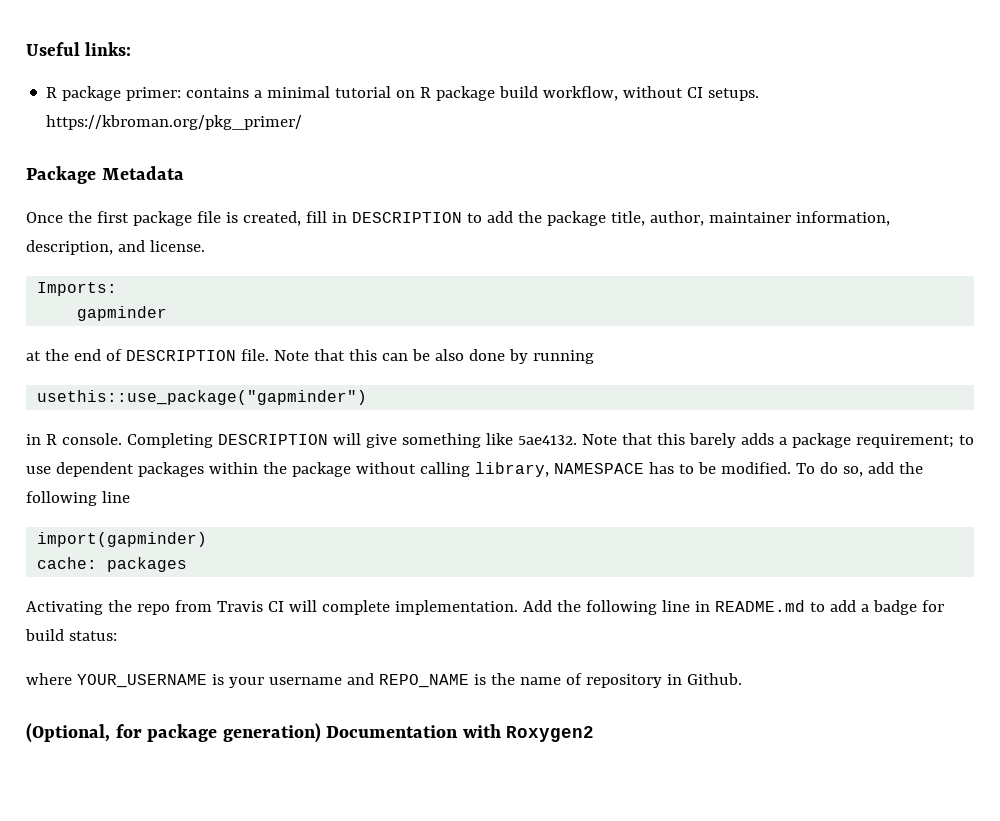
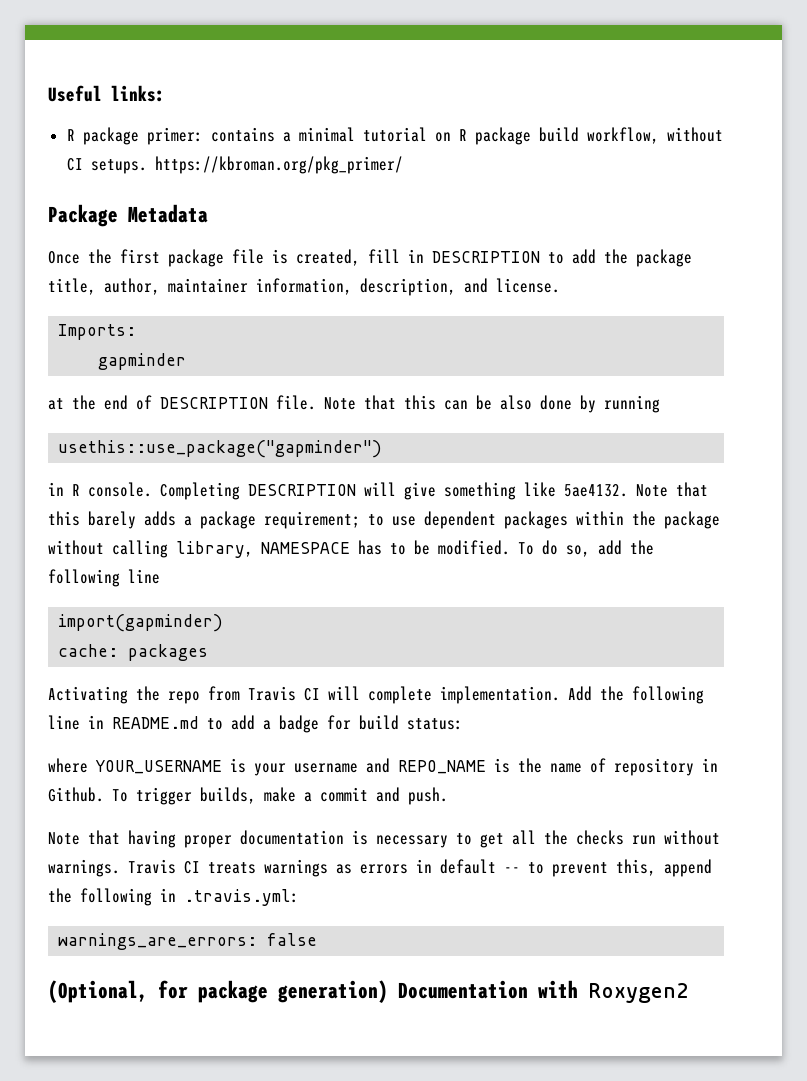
(742, 679) none -> [112,787,448,805] [48,830,720,848] [48,859,712,877] [48,888,299,906] [58,933,318,950] To trigger builds, make a commit and push. // Note that having proper documentation is necessary to get all the checks run without warnings. Travis CI treats warnings as errors in default -- to prevent this, append the following in .travis.yml: // warnings_are_errors: false

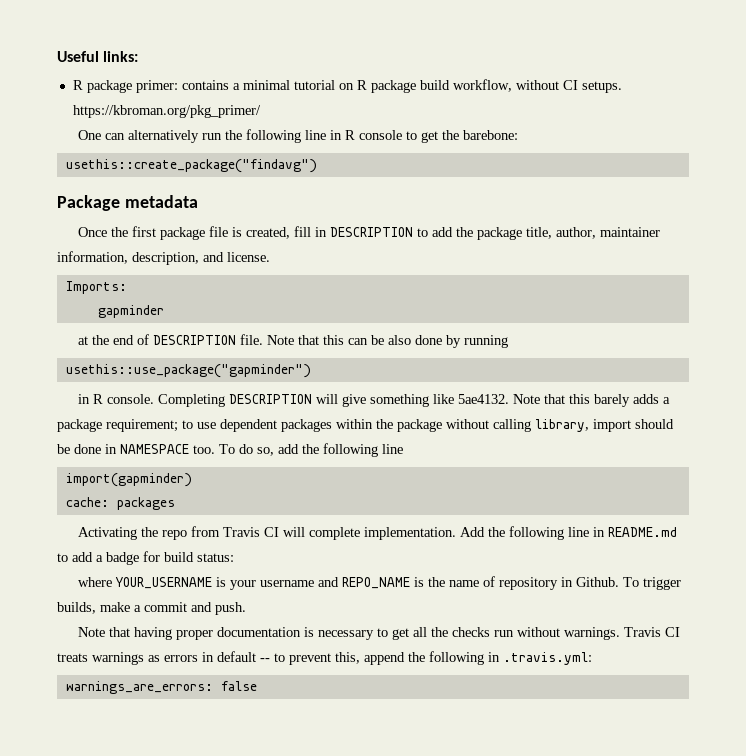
(403, 165) none -> [77,129,518,143] [65,159,317,173] // One can alternatively run the following line in R console to get the barebone: // usethis::create_package("findavg")
[128,204,208,223] Metadata -> [124,195,198,208] metadata
[261,540,510,555] NAMESPACE has to be modified. -> [593,419,674,432] [57,444,215,454] import should be done in NAMESPACE too.
[48,980,688,1003] // (Optional, for package generation) Documentation with Roxygen2 -> (257, 686) none

